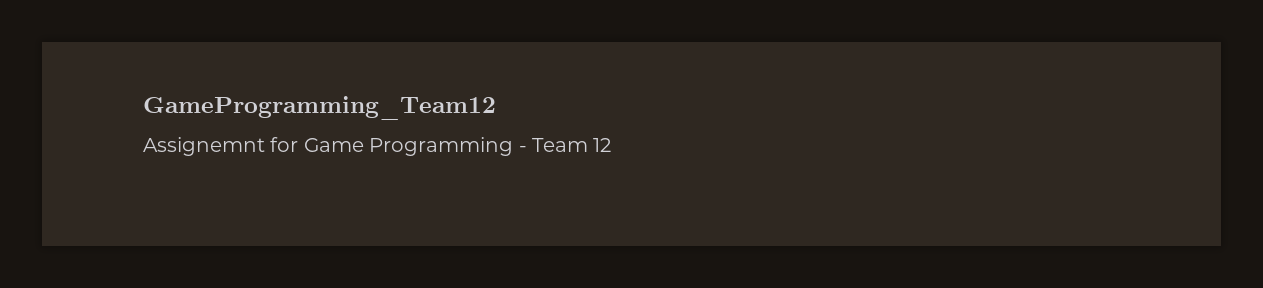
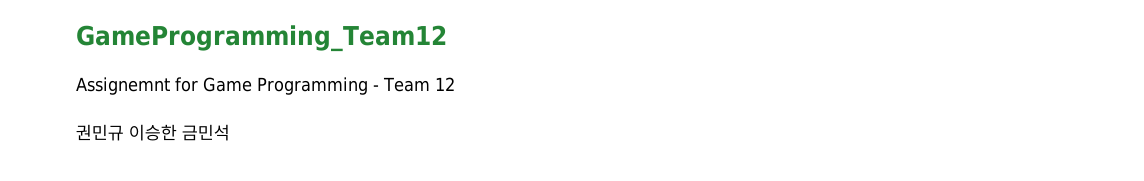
(612, 145) none -> [76,124,230,141] // 권민규 이승한 금민석

